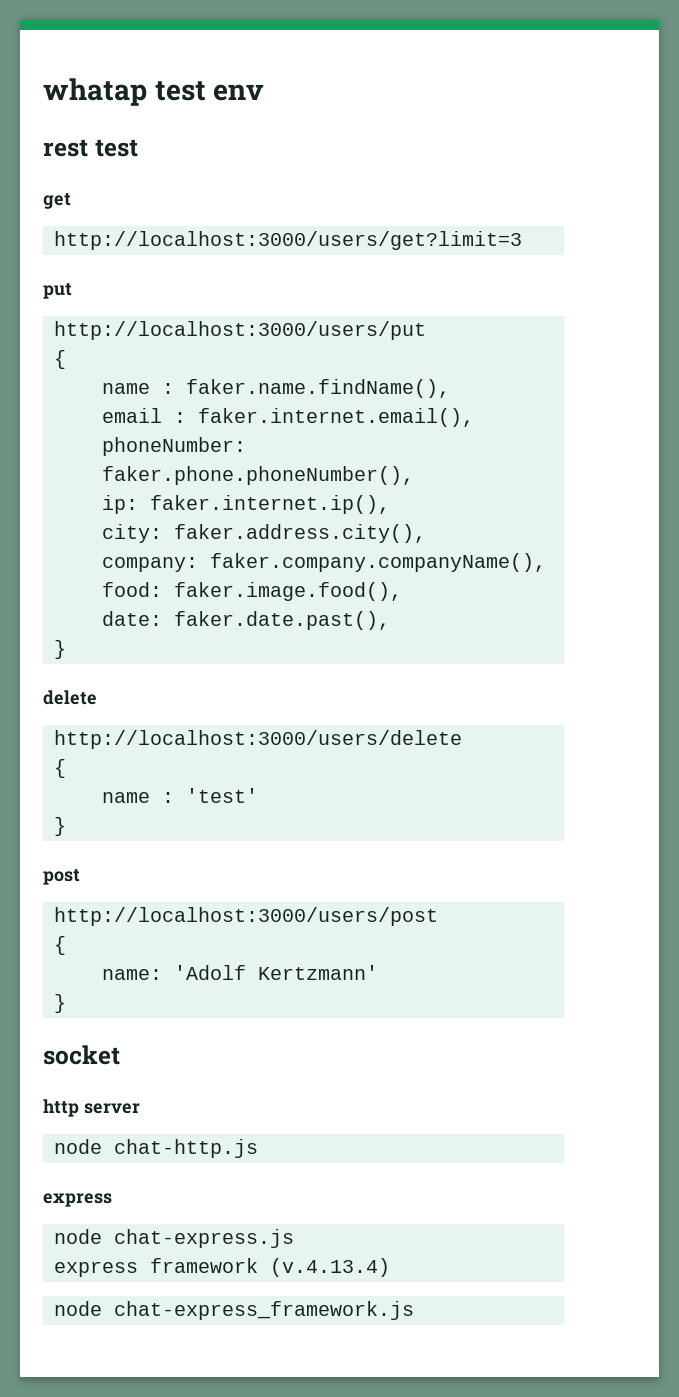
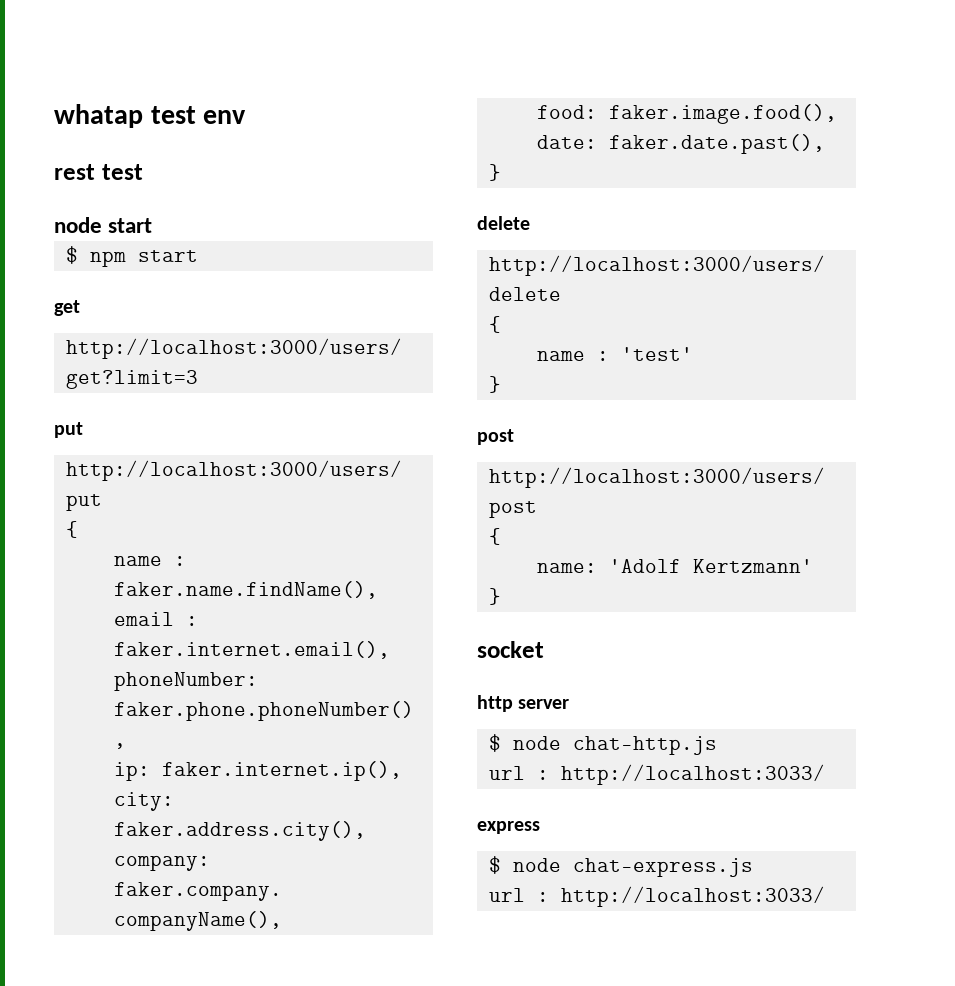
(138, 148) none -> [54,217,153,233] [66,246,198,267] // node start // $ npm start
(140, 1108) none -> [489,734,501,752] $
(259, 1148) none -> [489,764,825,785] // url : http://localhost:3033/
(112, 1200) none -> [489,856,501,874] $
[54,1258,391,1277] [54,1301,415,1320] express framework (v.4.13.4) // node chat-express_framework.js -> [489,886,825,907] url : http://localhost:3033/

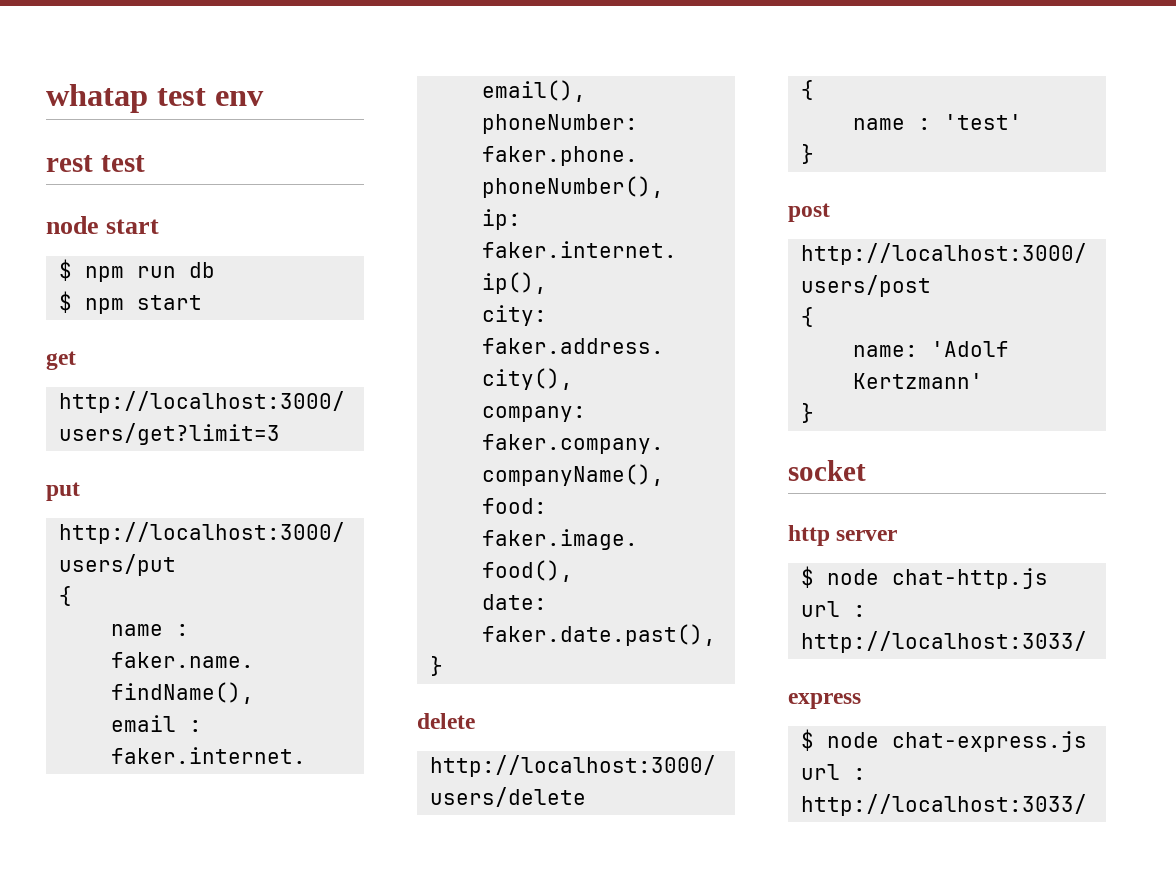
(153, 225) none -> [58,259,215,282] // $ npm run db

